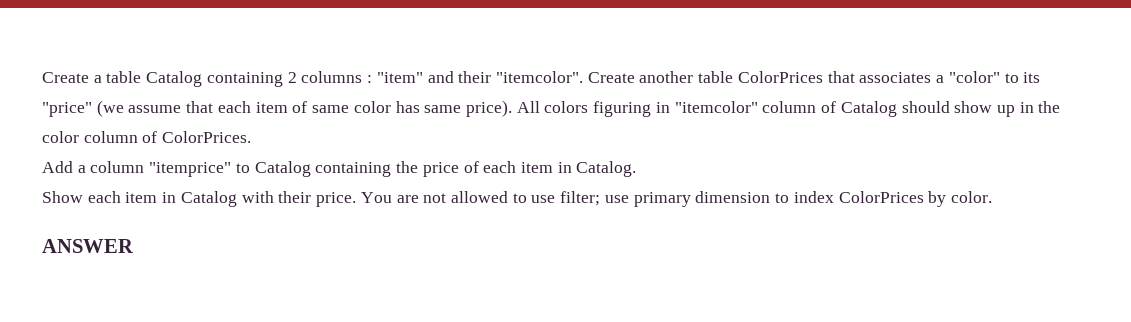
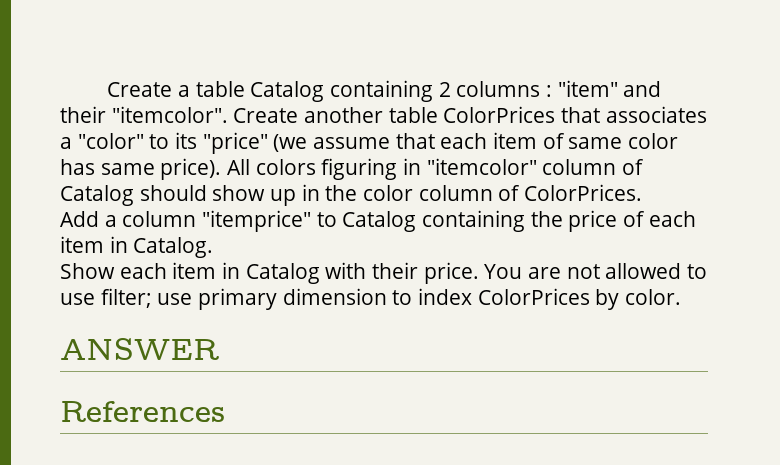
(133, 246) none -> [60,401,225,422] // References

